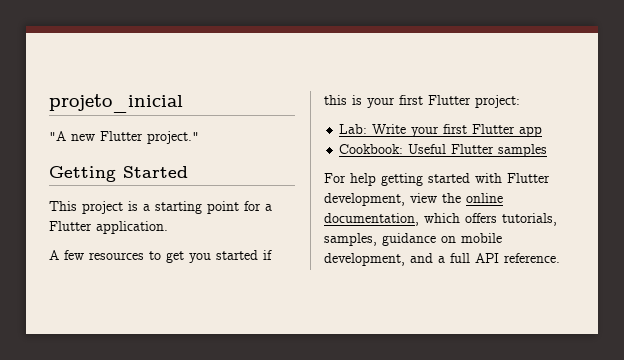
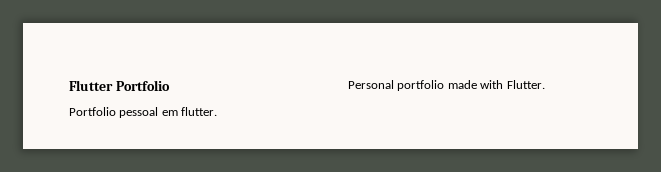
[49,94,183,113] [49,131,199,144] [49,166,188,182] [49,201,272,214] [49,221,168,234] [49,250,272,263] [324,95,520,108] [339,124,543,137] [339,144,548,157] [324,173,550,186] [324,193,503,206] [324,213,557,226] [324,233,502,246] [324,253,560,266] projeto_inicial // "A new Flutter project." // Getting Started // This project is a starting point for a Flutter application. // A few resources to get you started if this is your first Flutter project: // Lab: Write your first Flutter app // Cookbook: Useful Flutter samples // For help getting started with Flutter development, view the online documentation, which offers tutorials, samples, guidance on mobile development, and a full API reference. -> [69,80,170,91] [69,107,218,118] [348,80,545,91] Flutter Portfolio // Portfolio pessoal em flutter. // Personal portfolio made with Flutter.

